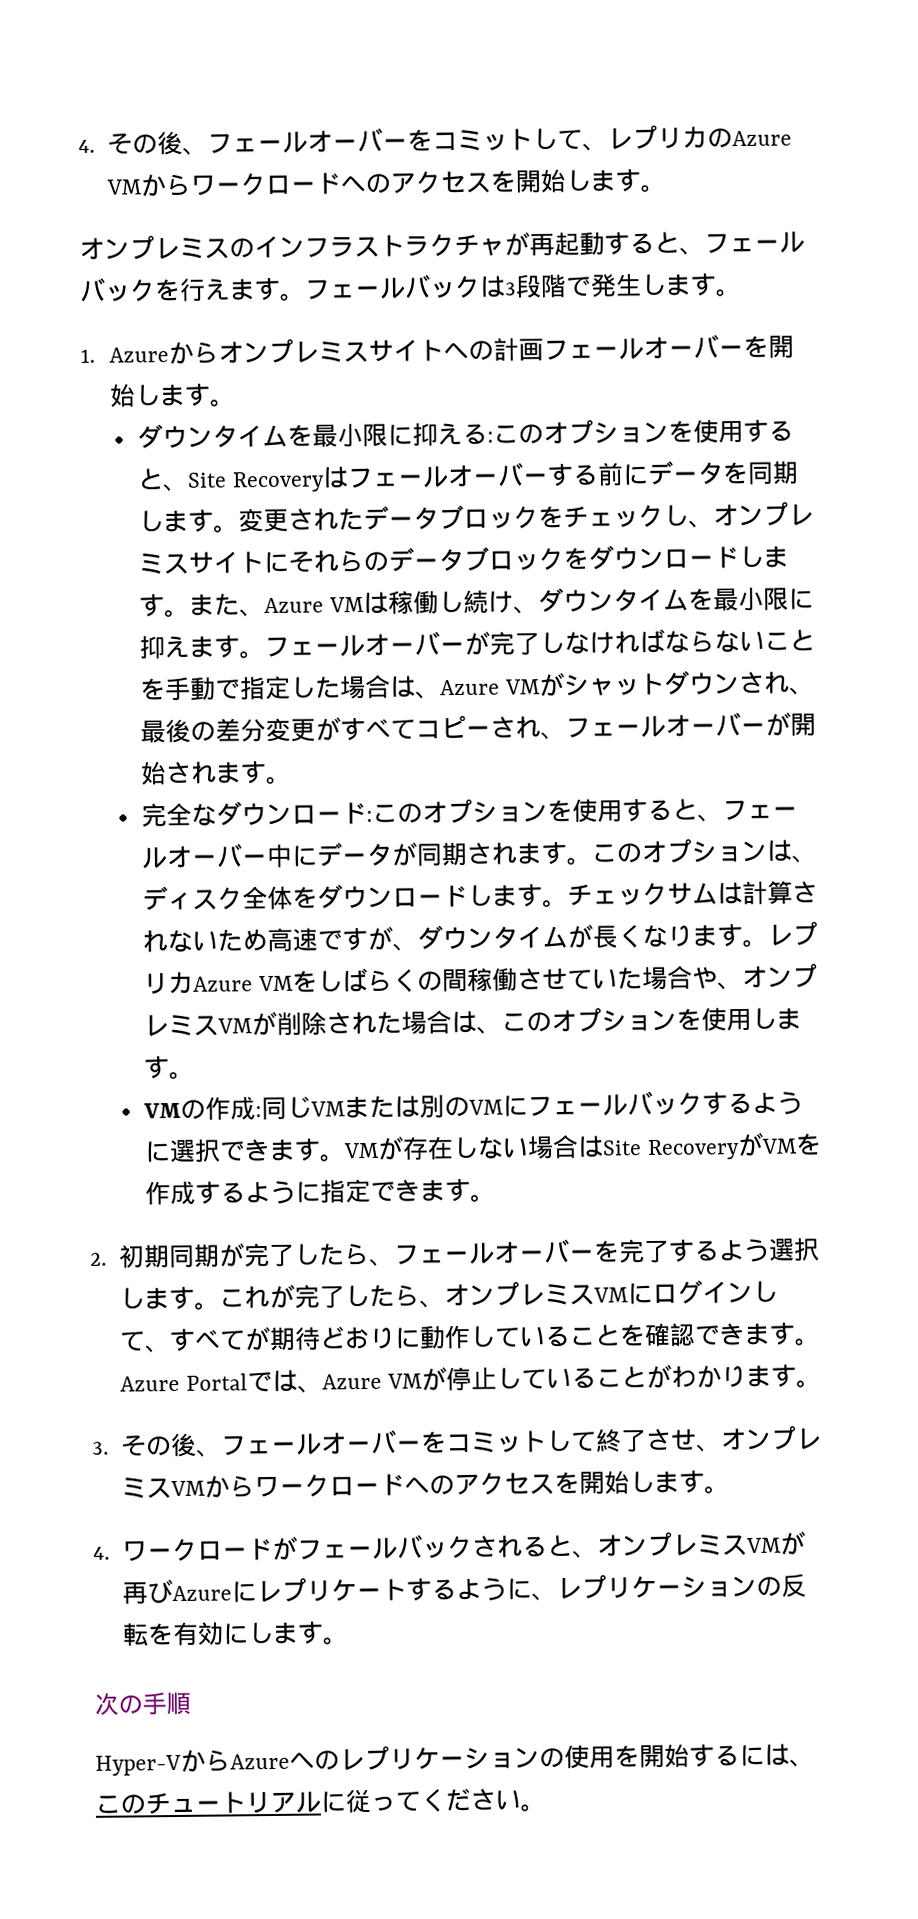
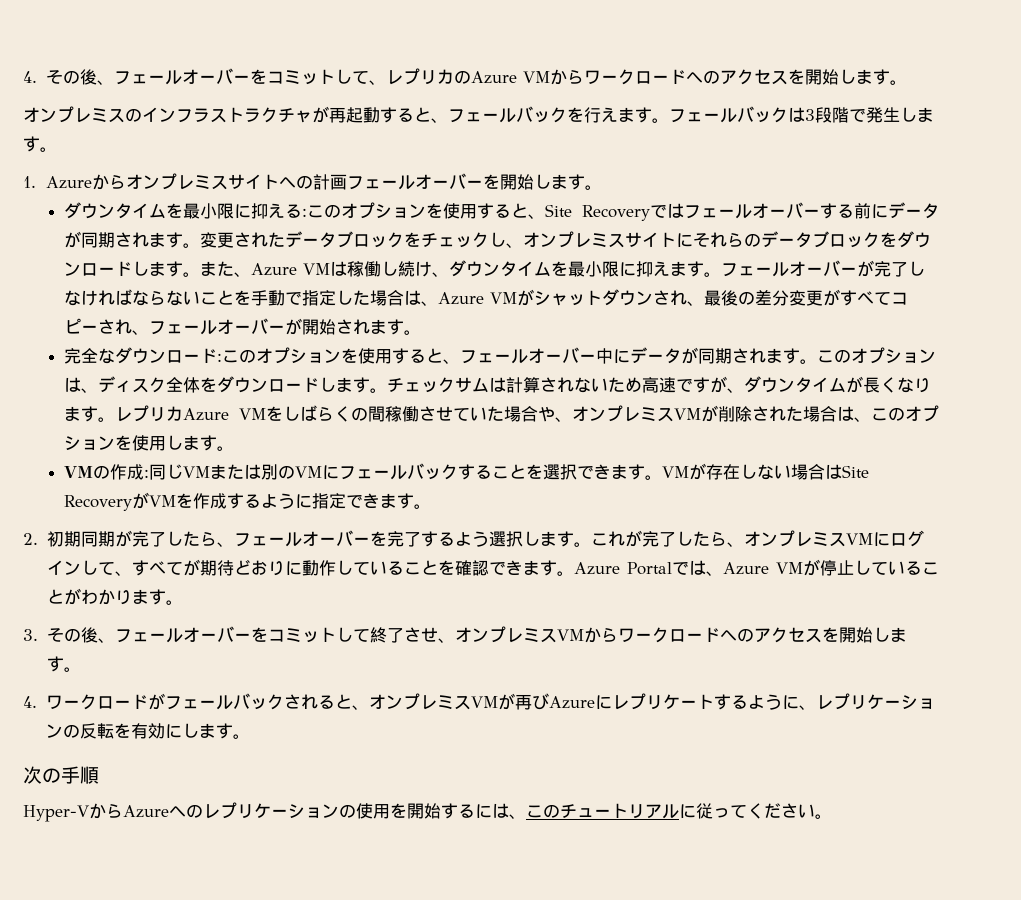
(325, 482) none -> [650,204,667,218] で
[721,460,799,485] [138,510,165,532] を同期し -> [64,231,150,248] が同期され
[752,1091,804,1115] [144,1141,172,1163] ように -> [492,464,544,479] ことを

